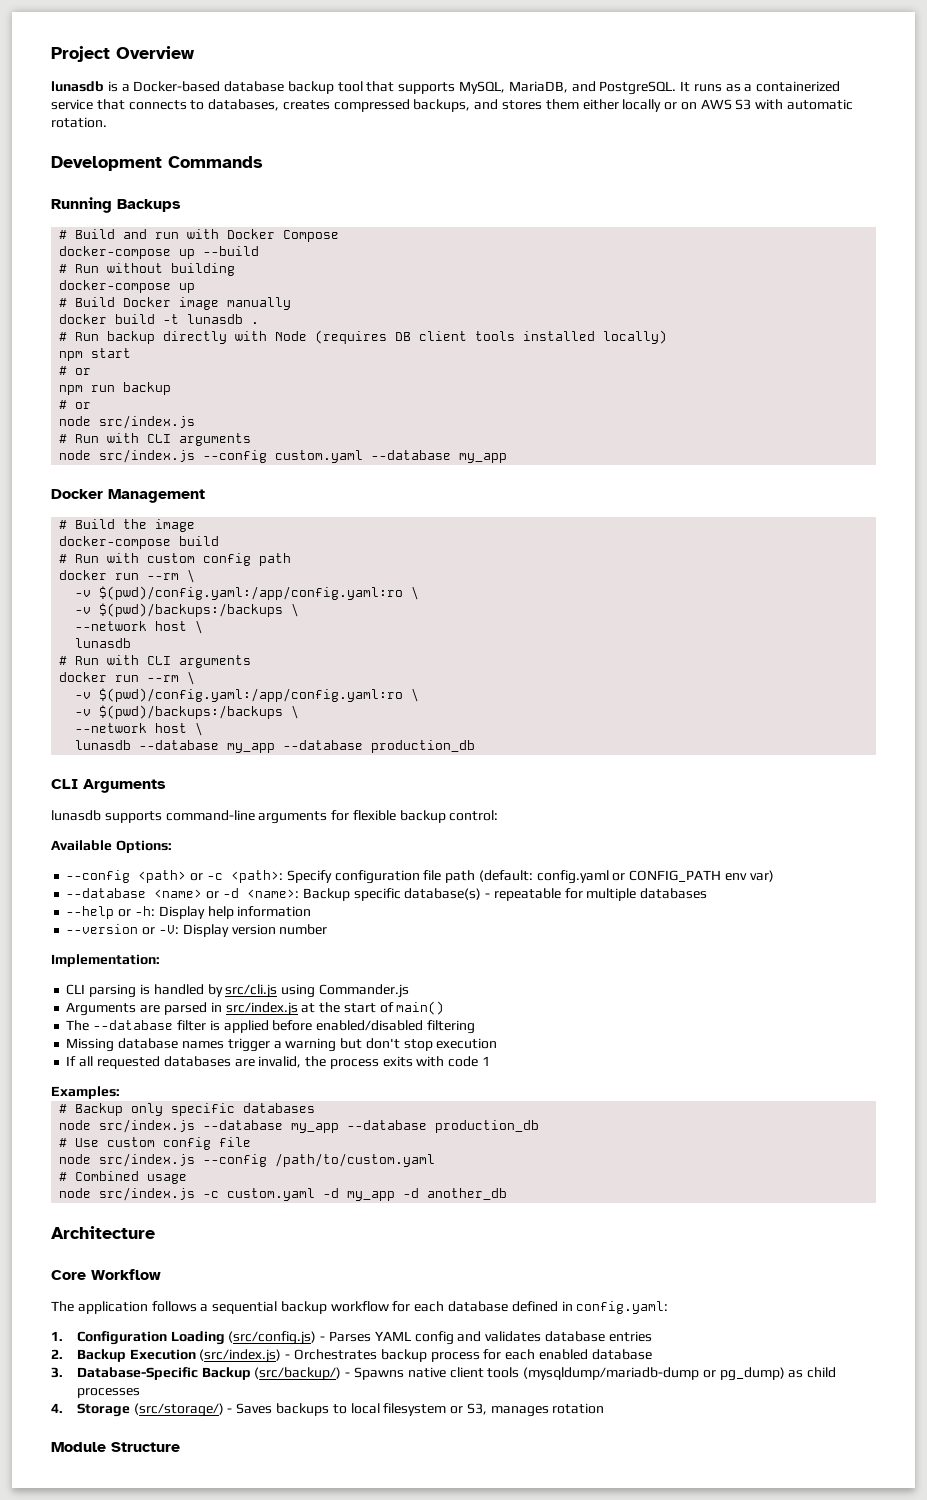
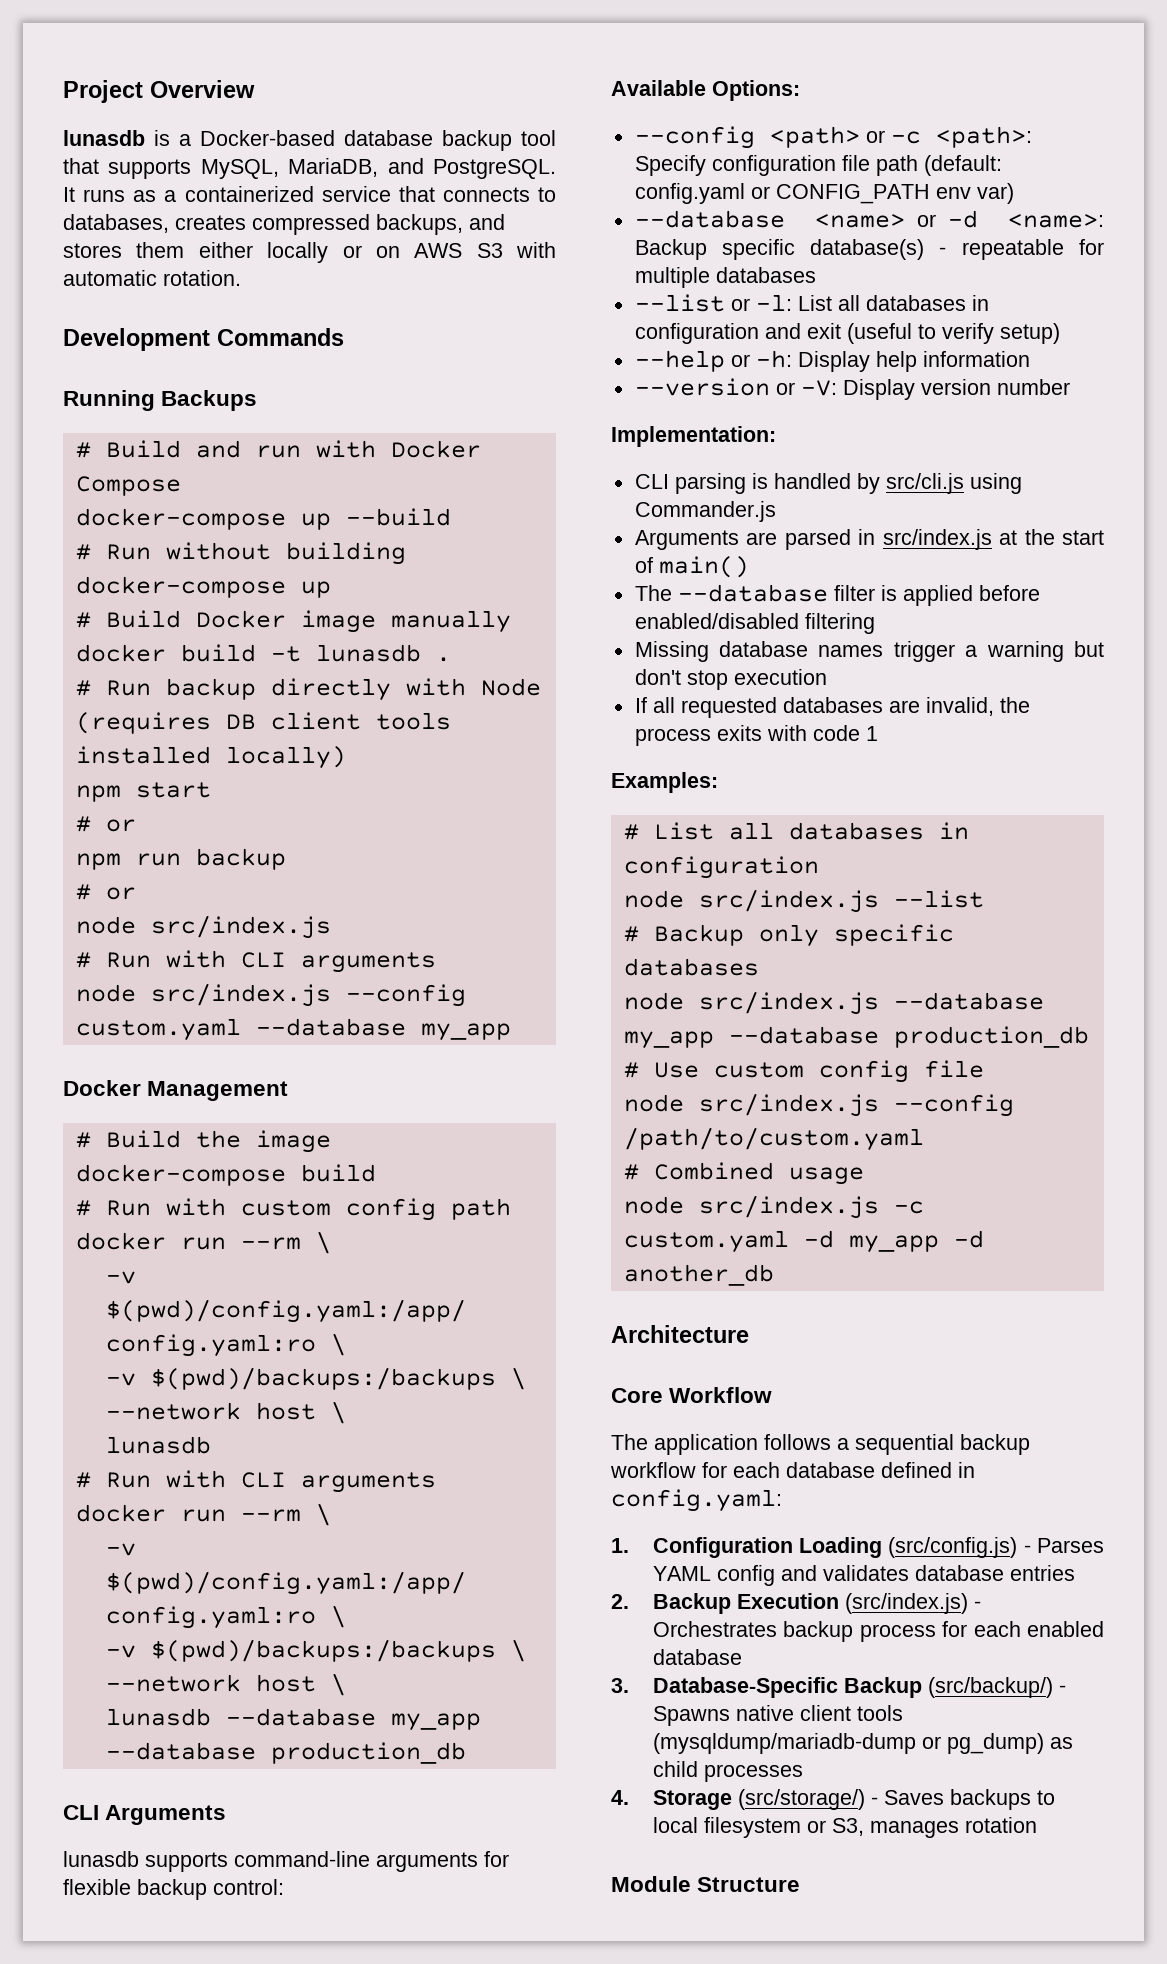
(708, 893) none -> [634,294,989,312] [634,323,1060,344] // --list or -l: List all databases in configuration and exit (useful to verify setup)
(120, 1092) none -> [623,822,969,840] [623,856,819,879] [623,889,984,913] // # List all databases in configuration // node src/index.js --list

